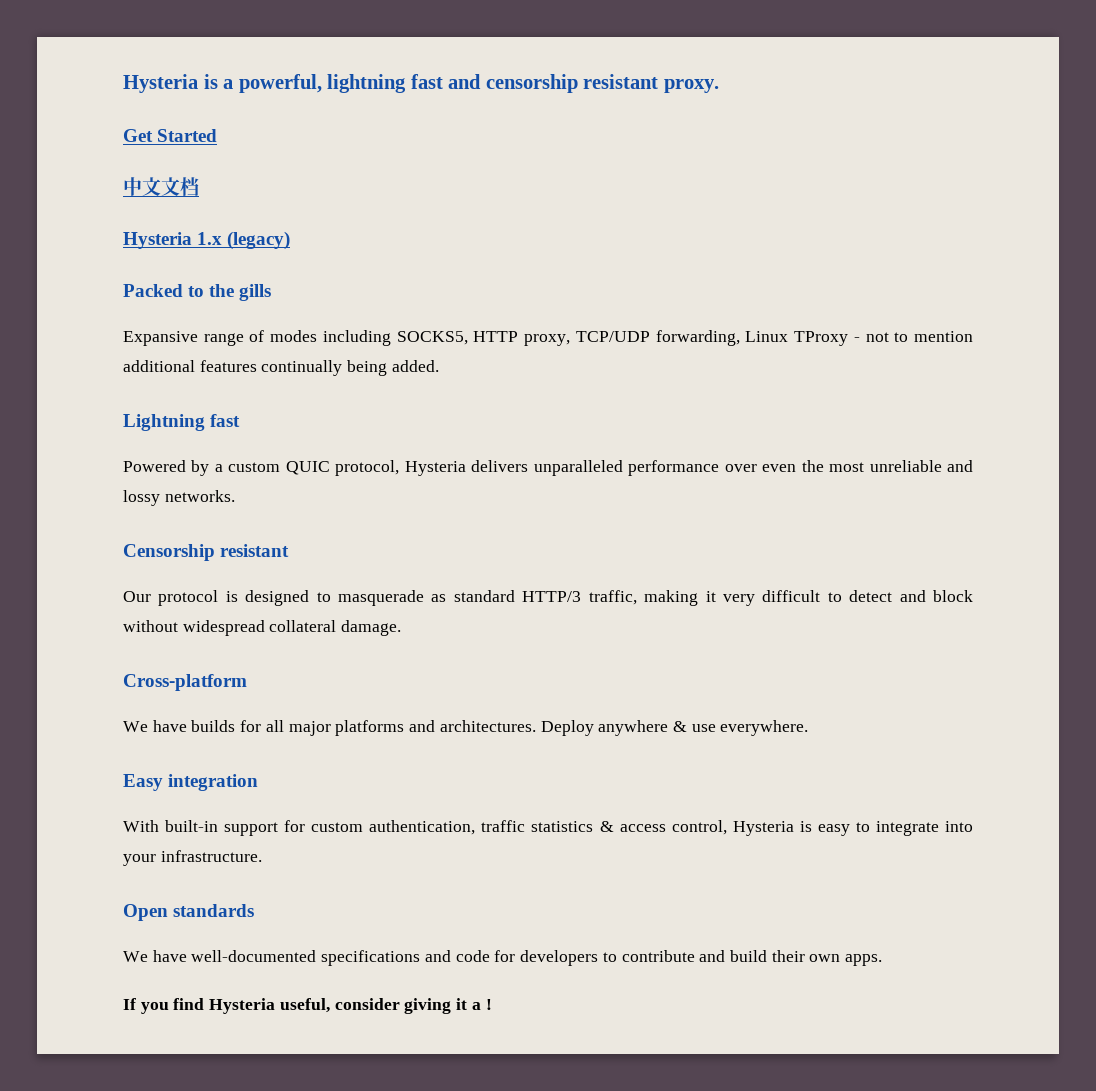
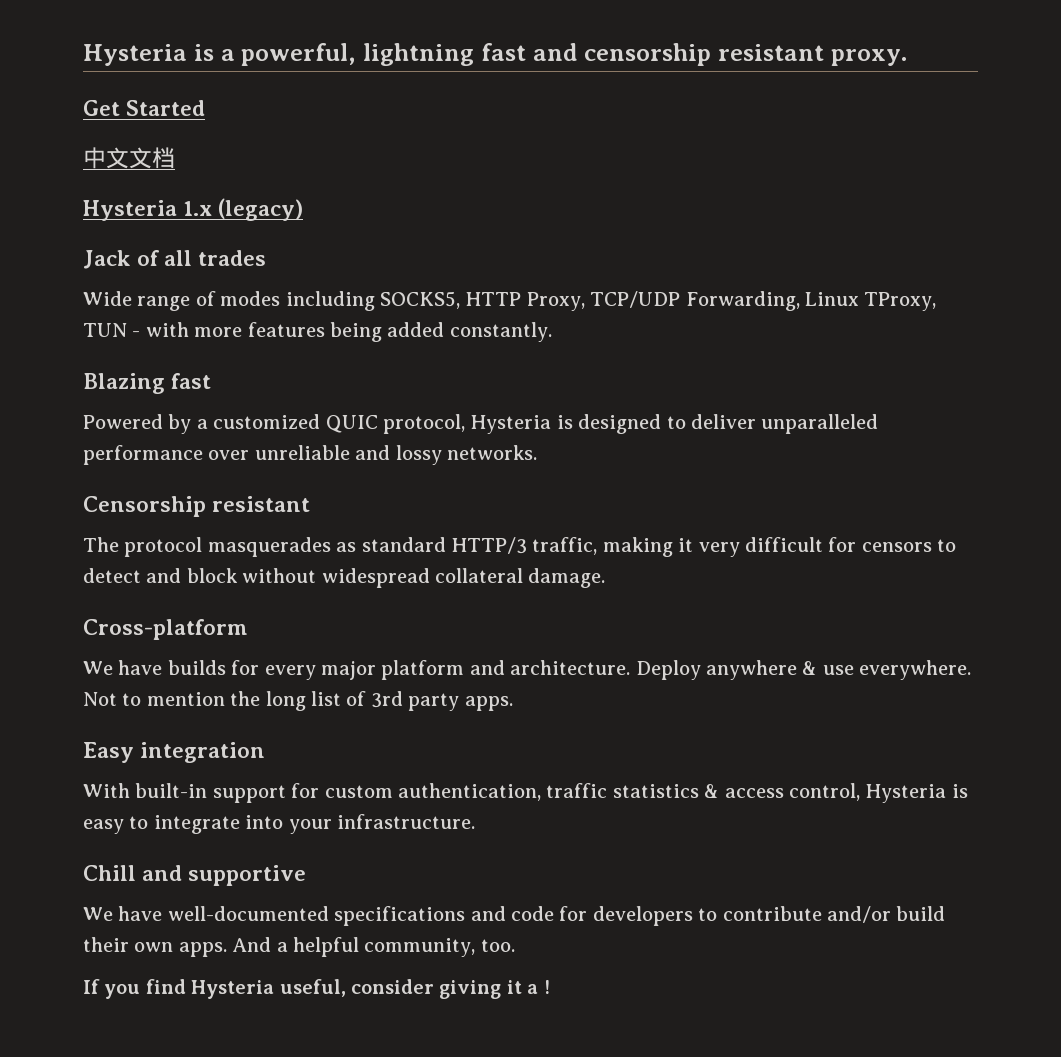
[123,284,272,301] [123,331,198,346] Packed to the gills // Expansive -> [83,250,267,269] [83,291,132,306] Jack of all trades // Wide
[524,330,974,346] [123,360,439,376] [123,414,205,431] proxy, TCP/UDP forwarding, Linux TProxy - not to mention additional features continually being added. // Lightning -> [526,291,937,311] [83,322,552,342] [83,373,165,394] Proxy, TCP/UDP Forwarding, Linux TProxy, TUN - with more features being added constantly. // Blazing
[228,462,281,472] custom -> [213,414,321,429] customized
[471,460,865,476] delivers unparalleled performance over even the most -> [556,414,879,434] [83,445,250,465] is designed to deliver unparalleled performance over
[123,590,425,606] Our protocol is designed to masquerade -> [83,537,331,557] The protocol masquerades
(821, 596) none -> [828,537,932,552] for censors
[265,720,536,736] all major platforms and architectures. -> [264,660,631,680] every major platform and architecture.
(809, 728) none -> [83,691,513,711] Not to mention the long list of 3rd party apps.
[123,904,255,921] Open standards -> [83,865,307,886] Chill and supportive
[699,950,726,962] and -> [826,906,891,923] and/or
(883, 960) none -> [232,937,515,957] And a helpful community, too.

